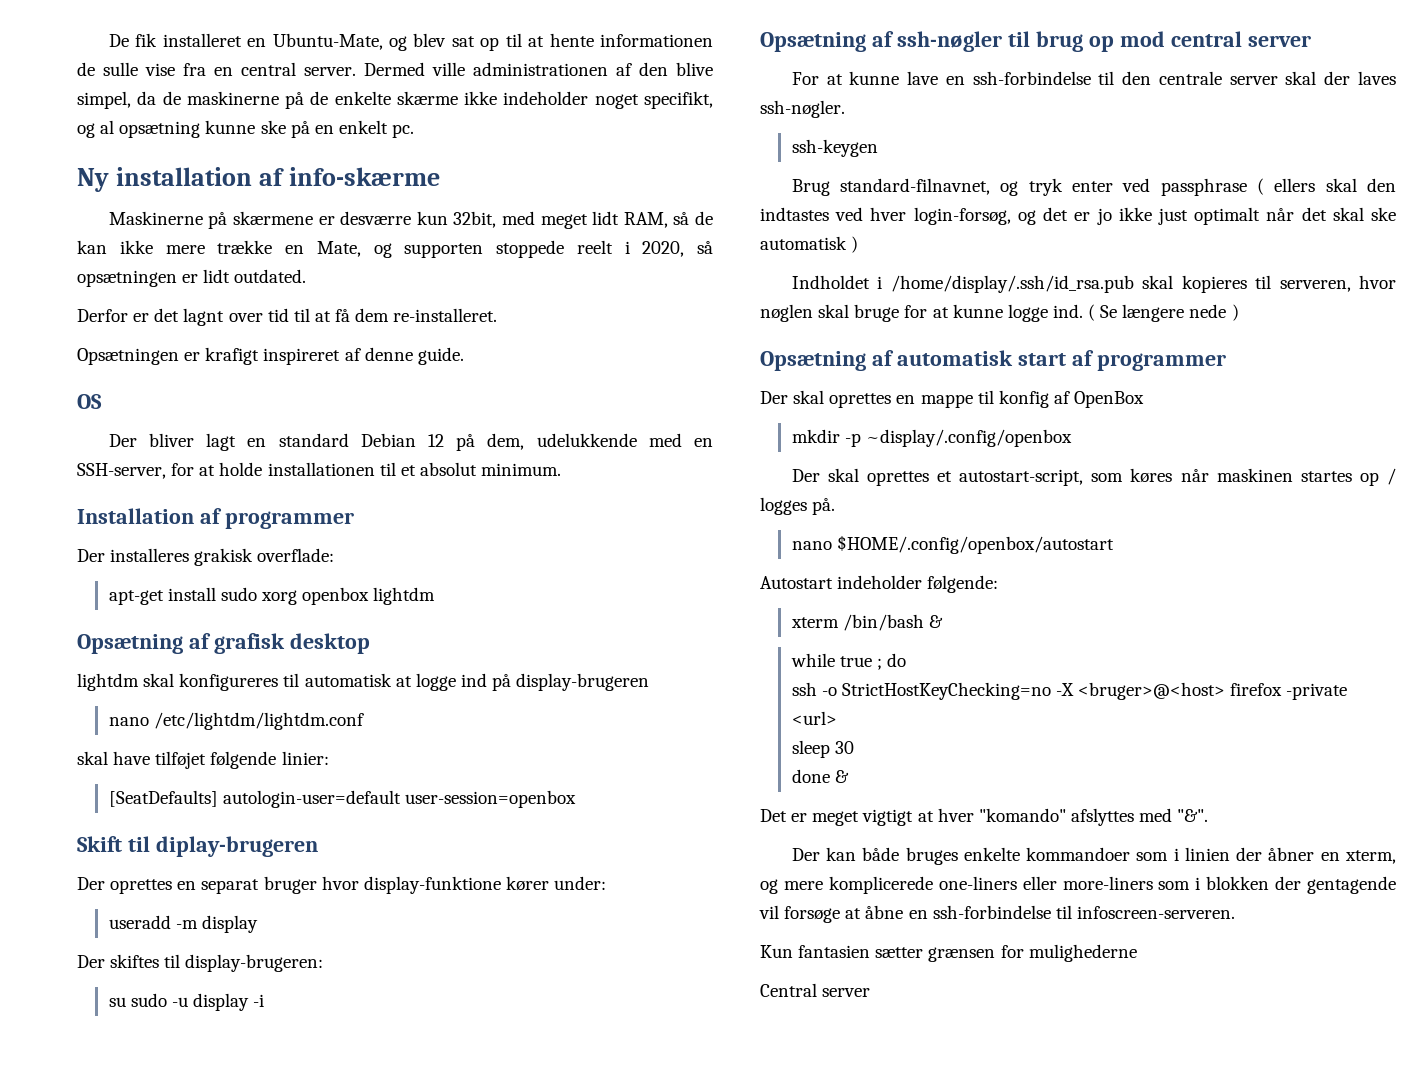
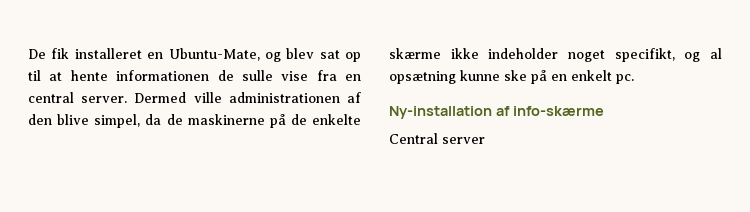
[77,167,252,192] Ny installation -> [389,106,492,119] Ny-installation
[108,211,713,229] [77,240,713,258] [77,269,307,287] [77,308,498,326] [77,347,464,365] [77,394,102,409] [108,433,713,451] [77,462,562,479] [77,508,354,529] [77,548,335,566] [108,587,436,605] [77,633,370,654] [77,673,650,691] [108,712,364,730] [77,751,329,769] [108,790,576,808] [77,836,318,857] [77,876,607,894] [108,915,258,933] [77,954,324,972] [108,993,265,1011] [760,31,1311,52] [791,71,1396,85] [760,100,845,118] [791,139,878,157] [791,178,1396,196] [760,207,1396,225] [760,236,859,253] [791,275,1397,293] [760,304,1239,322] [760,350,1226,371] [760,390,1145,408] [791,429,1072,447] [791,468,1396,486] [760,497,836,515] [791,535,1114,554] [760,575,999,593] [790,614,943,631] [790,653,906,670] [791,682,1348,700] [791,711,837,725] [791,740,854,758] [791,769,849,783] [760,808,1209,826] [791,847,1397,865] [760,876,1396,894] [759,905,1235,923] [760,944,1137,962] // Maskinerne på skærmene er desværre kun 32bit, med meget lidt RAM, så de kan ikke mere trække en Mate, og supporten stoppede reelt i 2020, så opsætningen er lidt outdated. // Derfor er det lagnt over tid til at få dem re-installeret. // Opsætningen er krafigt inspireret af denne guide. // OS // Der bliver lagt en standard Debian 12 på dem, udelukkende med en SSH-server, for at holde installationen til et absolut minimum. // Installation af programmer // Der installeres grakisk overflade: // apt-get install sudo xorg openbox lightdm // Opsætning af grafisk desktop // lightdm skal konfigureres til automatisk at logge ind på display-brugeren // nano /etc/lightdm/lightdm.conf // skal have tilføjet følgende linier: // [SeatDefaults] autologin-user=default user-session=openbox // Skift til diplay-brugeren // Der oprettes en separat bruger hvor display-funktione kører under: // useradd -m display // Der skiftes til display-brugeren: // su sudo -u display -i // Opsætning af ssh-nøgler til brug op mod central server // For at kunne lave en ssh-forbindelse til den centrale server skal der laves ssh-nøgler. // ssh-keygen // Brug standard-filnavnet, og tryk enter ved passphrase ( ellers skal den indtastes ved hver login-forsøg, og det er jo ikke just optimalt når det skal ske automatisk ) // Indholdet i /home/display/.ssh/id_rsa.pub skal kopieres til serveren, hvor nøglen skal bruge for at kunne logge ind. ( Se længere nede ) // Opsætning af automatisk start af programmer // Der skal oprettes en mappe til konfig af OpenBox // mkdir -p ~display/.config/openbox // Der skal oprettes et autostart-script, som køres når maskinen startes op / logges på. // nano $HOME/.config/openbox/autostart // Autostart indeholder følgende: // xterm /bin/bash & // while true ; do // ssh -o StrictHostKeyChecking=no -X <bruger>@<host> firefox -private <url> // sleep 30 // done & // Det er meget vigtigt at hver "komando" afslyttes med "&". // Der kan både bruges enkelte kommandoer som i linien der åbner en xterm, og mere komplicerede one-liners eller more-liners som i blokken der gentagende vil forsøge at åbne en ssh-forbindelse til infoscreen-serveren. // Kun fantasien sætter grænsen for mulighederne -> (604, 111) none

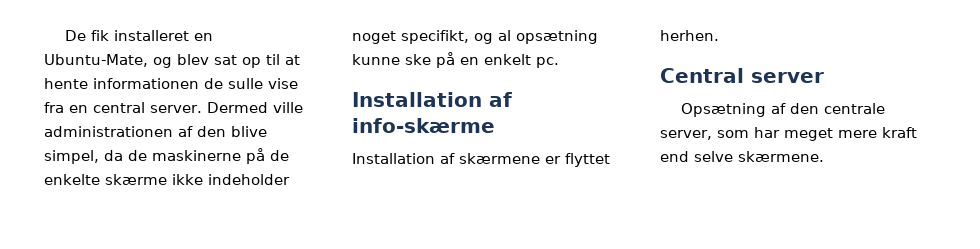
[389,106,492,119] Ny-installation -> [352,92,482,107] Installation
[389,133,485,144] Central server -> [352,153,610,167] [660,30,719,41] [660,68,824,83] [681,103,886,117] [660,127,917,141] [660,151,824,162] Installation af skærmene er flyttet herhen. // Central server // Opsætning af den centrale server, som har meget mere kraft end selve skærmene.

